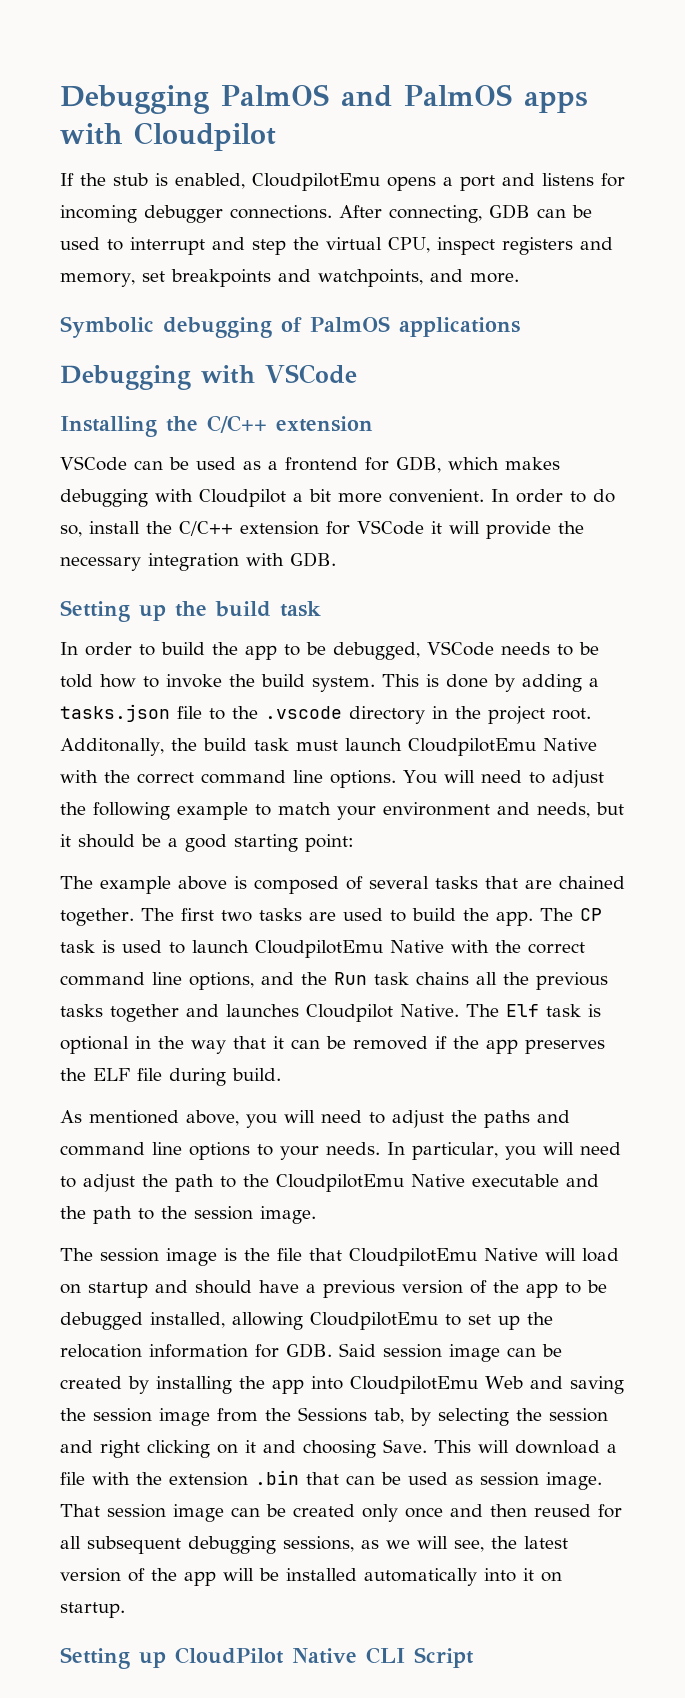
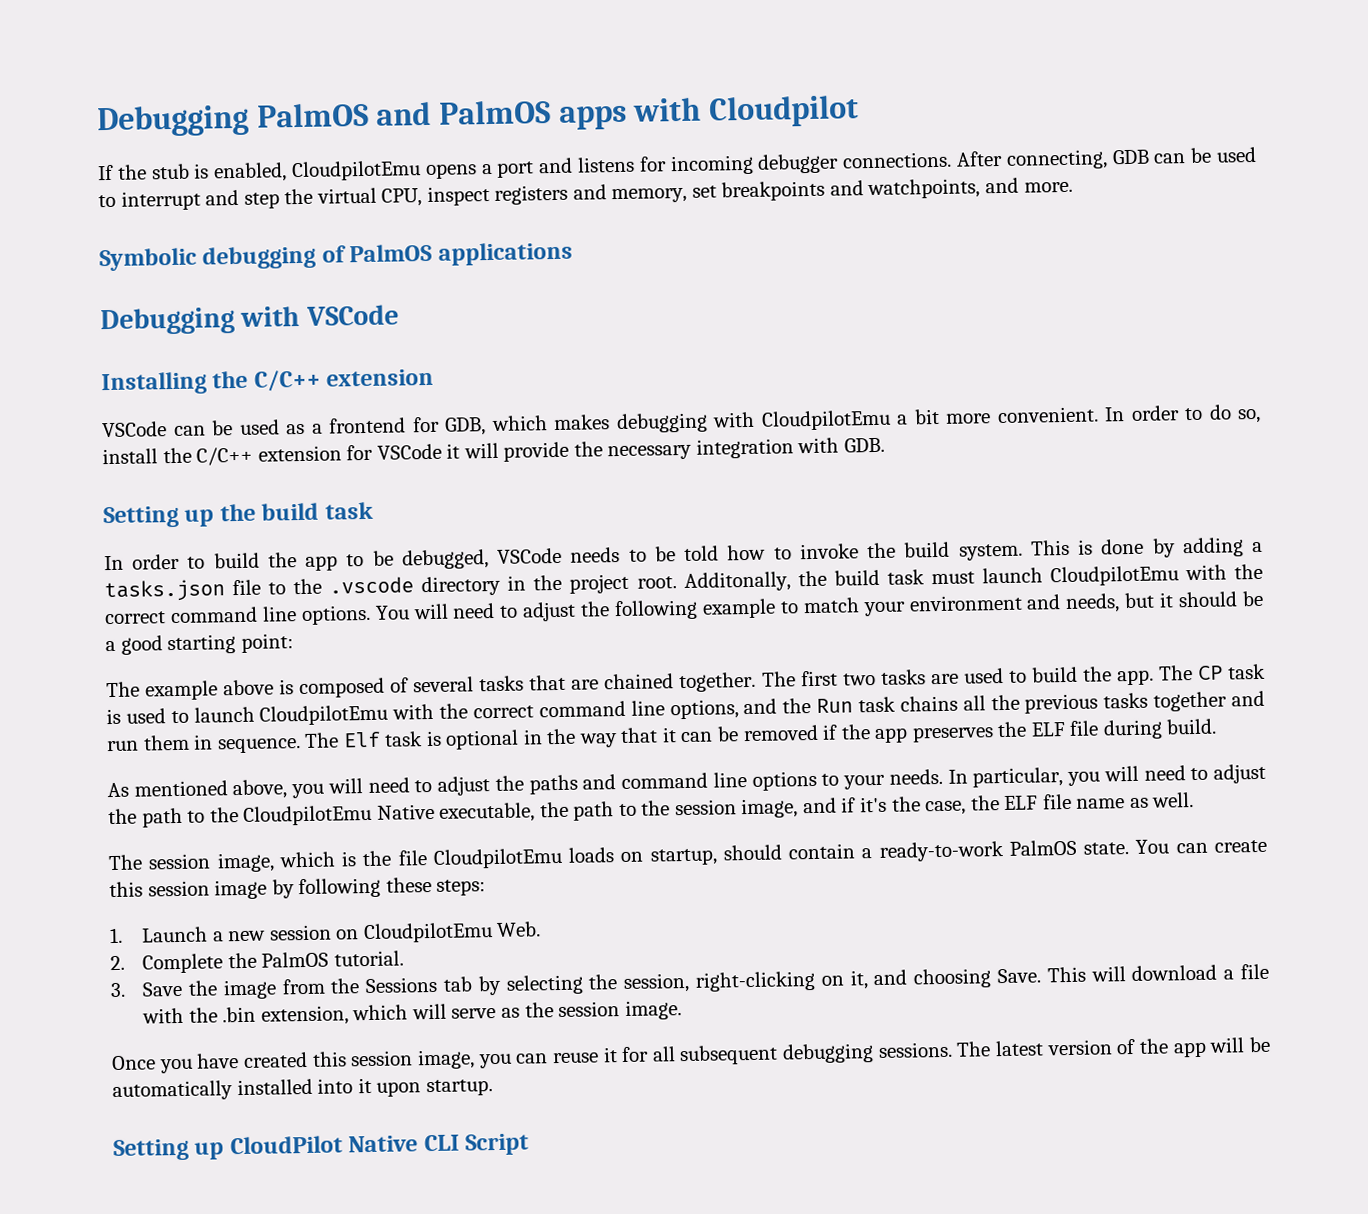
[199,489,286,507] Cloudpilot -> [760,409,891,431] CloudpilotEmu
[542,738,597,751] Native -> (1179, 576) none
[390,940,444,953] Native -> (389, 715) none
[226,1004,459,1022] launches Cloudpilot Native. -> [107,734,301,754] run them in sequence.
[472,1174,599,1187] executable and -> [439,802,536,823] executable,
[260,1206,316,1224] image. -> [741,792,1195,819] image, and if it's the case, the ELF file name as well.
[166,1248,217,1266] image -> [216,851,336,873] image, which
[309,1248,619,1266] [60,1280,607,1298] [60,1312,553,1330] [60,1343,562,1362] [60,1376,624,1394] [60,1408,152,1422] that CloudpilotEmu Native will load on startup and should have a previous version of the app to be debugged installed, allowing CloudpilotEmu to set up the relocation information for GDB. Said session image can be created by installing the app into CloudpilotEmu Web and saving the session -> [432,839,1268,869] [109,877,487,900] [109,921,542,944] [110,950,404,974] [110,980,219,998] CloudpilotEmu loads on startup, should contain a ready-to-work PalmOS state. You can create this session image by following these steps: // 1. Launch a new session on CloudpilotEmu Web. // 2. Complete the PalmOS tutorial. // 3. Save the
[374,1408,404,1424] tab, -> [443,976,474,992] tab
[549,1408,608,1422] [60,1440,256,1458] session and right clicking on it -> [623,970,869,993] session, right-clicking on it,
[169,1470,602,1490] [60,1504,622,1522] [60,1536,517,1554] extension .bin that can be used as session image. That session image can be created only once and then reused for all subsequent debugging sessions, as we will see, the -> [222,1000,682,1026] [111,1041,992,1074] .bin extension, which will serve as the session image. // Once you have created this session image, you can reuse it for all subsequent debugging sessions. The
[286,1568,477,1586] installed automatically -> [112,1078,313,1102] automatically installed
[541,1572,562,1582] on -> [376,1081,422,1097] upon

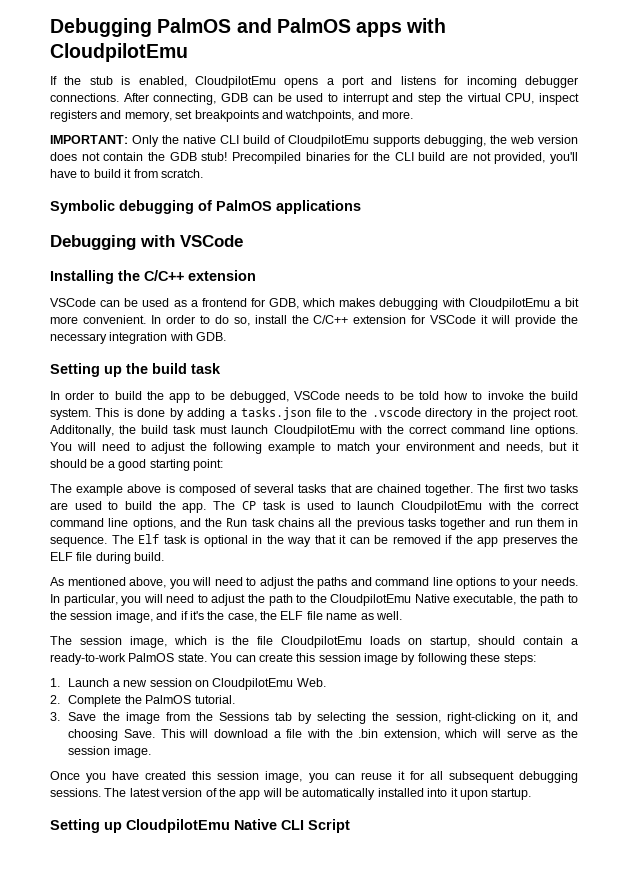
[708,95,859,128] Cloudpilot -> [50,43,188,62] CloudpilotEmu
(1073, 187) none -> [50,135,578,147] [50,152,579,164] [50,169,203,178] // IMPORTANT: Only the native CLI build of CloudpilotEmu supports debugging, the web version does not contain the GDB stub! Precompiled binaries for the CLI build are not provided, you'll have to build it from scratch.
[229,1135,343,1155] CloudPilot -> [126,819,230,833] CloudpilotEmu

